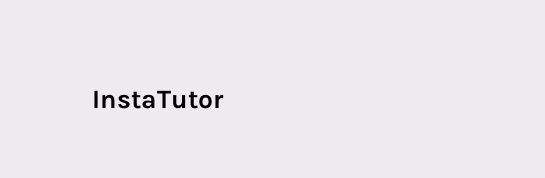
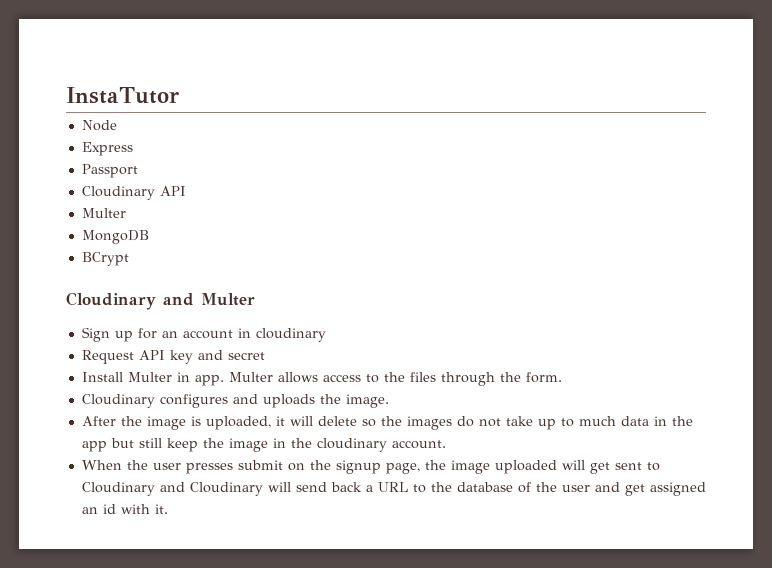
(224, 99) none -> [81,120,117,131] [81,142,133,156] [81,164,138,178] [81,186,186,200] [81,208,126,218] [81,230,149,244] [81,252,129,266] [66,292,255,310] [81,327,326,342] [81,350,265,364] [81,372,562,386] [81,394,389,408] [81,416,693,430] [81,438,446,452] [81,460,660,474] [81,482,706,496] [81,504,168,514] // Node // Express // Passport // Cloudinary API // Multer // MongoDB // BCrypt // Cloudinary and Multer // Sign up for an account in cloudinary // Request API key and secret // Install Multer in app. Multer allows access to the files through the form. // Cloudinary configures and uploads the image. // After the image is uploaded, it will delete so the images do not take up to much data in the app but still keep the image in the cloudinary account. // When the user presses submit on the signup page, the image uploaded will get sent to Cloudinary and Cloudinary will send back a URL to the database of the user and get assigned an id with it.

